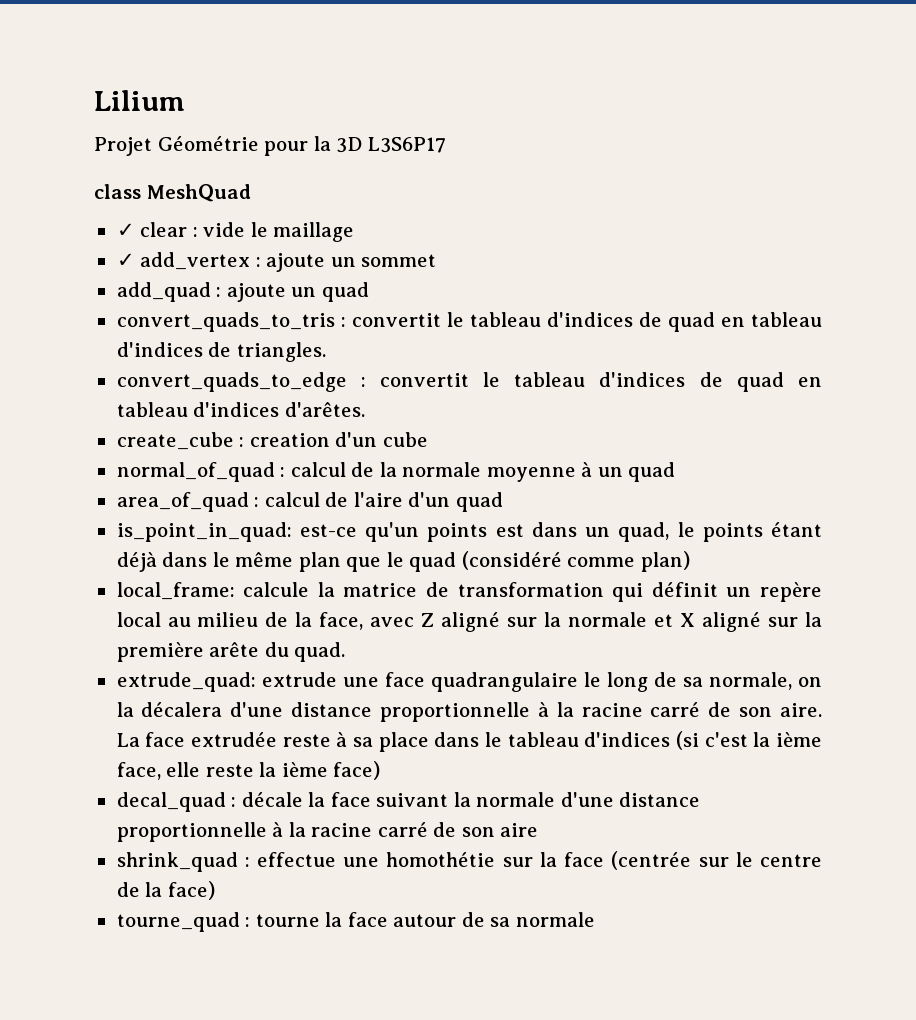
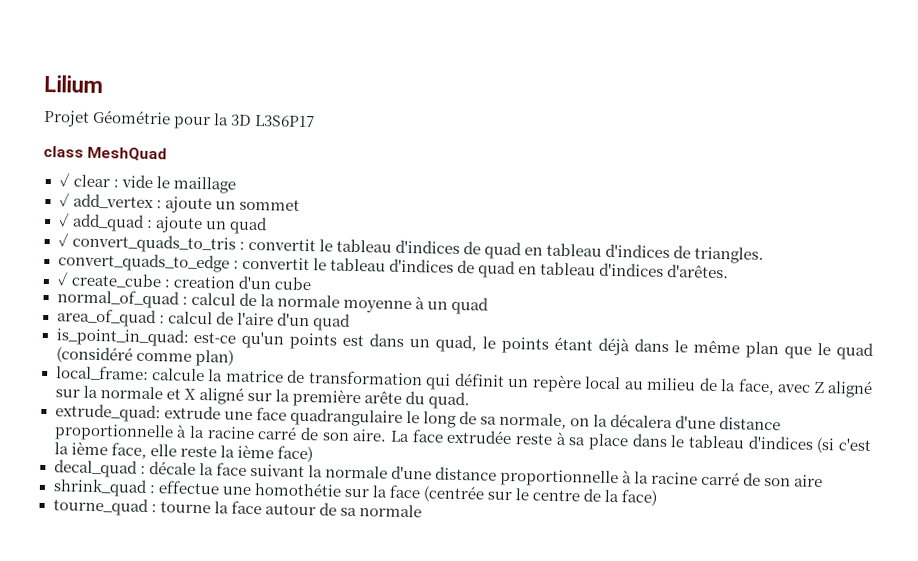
(437, 260) none -> [57,212,70,227] ✓
(369, 292) none -> [57,232,69,247] ✓
(365, 409) none -> [56,271,69,286] ✓

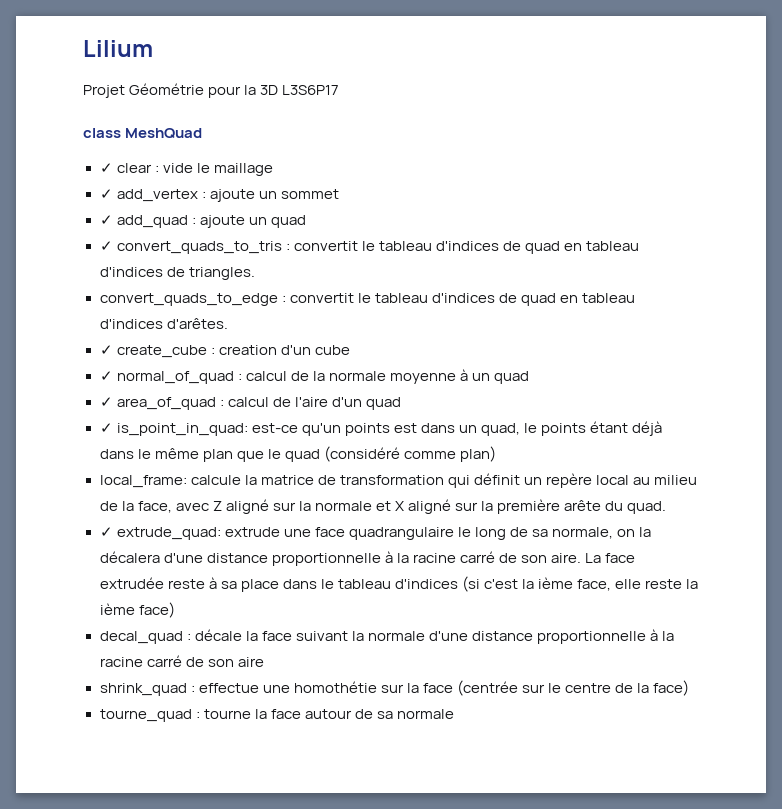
(312, 283) none -> [99,371,113,381] ✓
(489, 305) none -> [99,397,113,407] ✓
(351, 322) none -> [99,423,113,433] ✓
(471, 400) none -> [99,527,113,537] ✓

